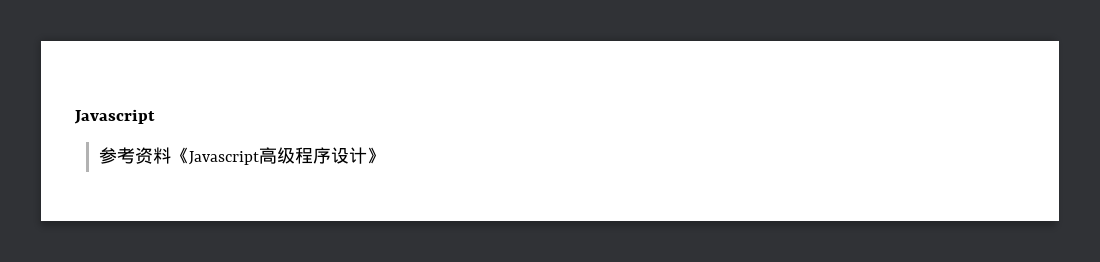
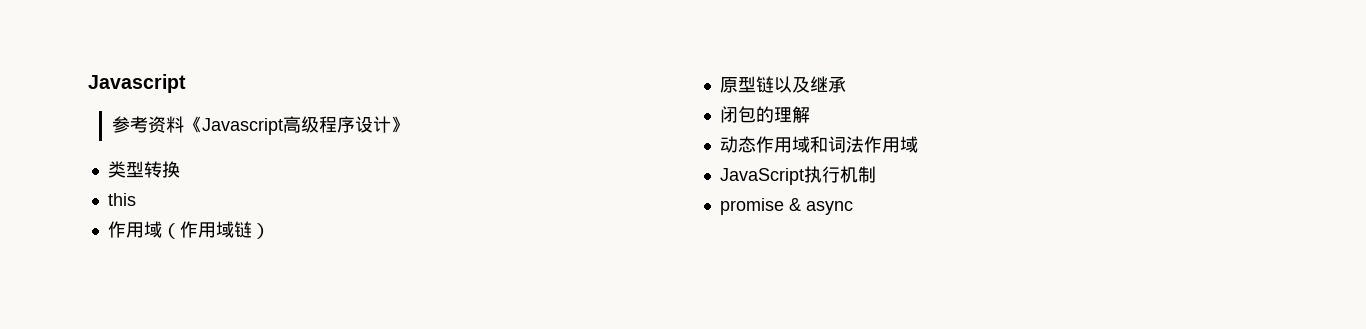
(385, 155) none -> [107,161,180,178] [107,193,136,206] [107,221,270,239] [719,76,846,93] [719,106,810,123] [719,136,918,153] [719,166,876,185] [719,198,853,215] // 类型转换 // this // 作用域（作用域链） // 原型链以及继承 // 闭包的理解 // 动态作用域和词法作用域 // JavaScript执行机制 // promise & async

